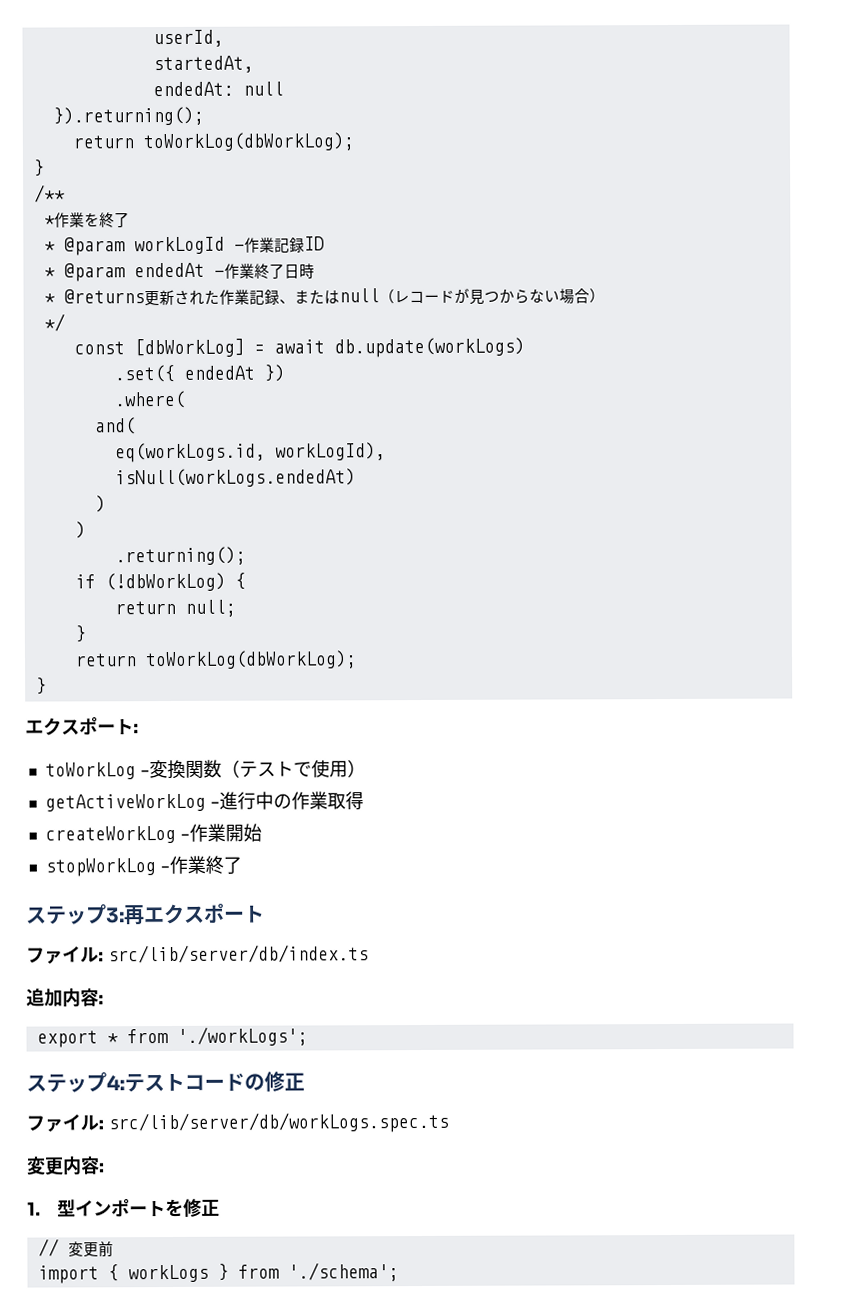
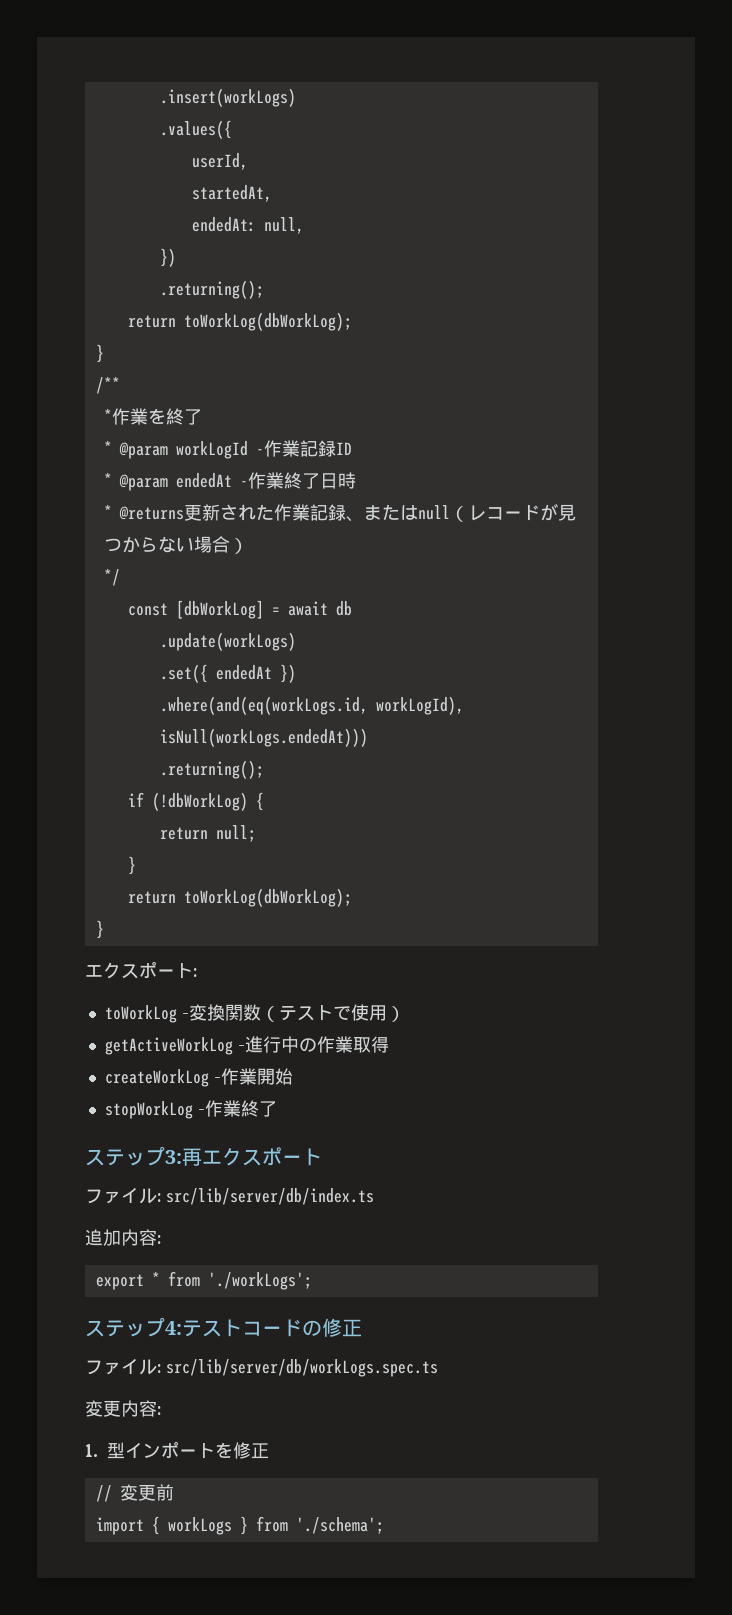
(152, 38) none -> [159,88,296,107] [159,120,232,139] .insert(workLogs) // .values({ //
[242,81,284,96] [52,106,204,126] null // }).returning(); -> [263,217,304,234] [159,248,176,267] [159,280,264,299] null, // }) // .returning();
[333,337,525,358] db.update(workLogs) -> [335,601,352,616] [159,632,296,651] db // .update(workLogs)
[113,390,185,409] [94,417,136,435] [114,442,386,463] [114,468,356,488] [94,495,106,513] [74,521,86,539] .where( // and( // eq(workLogs.id, workLogId), // isNull(workLogs.endedAt) // ) // ) -> [159,696,464,715] [159,728,368,747] .where(and(eq(workLogs.id, workLogId), isNull(workLogs.endedAt)))

